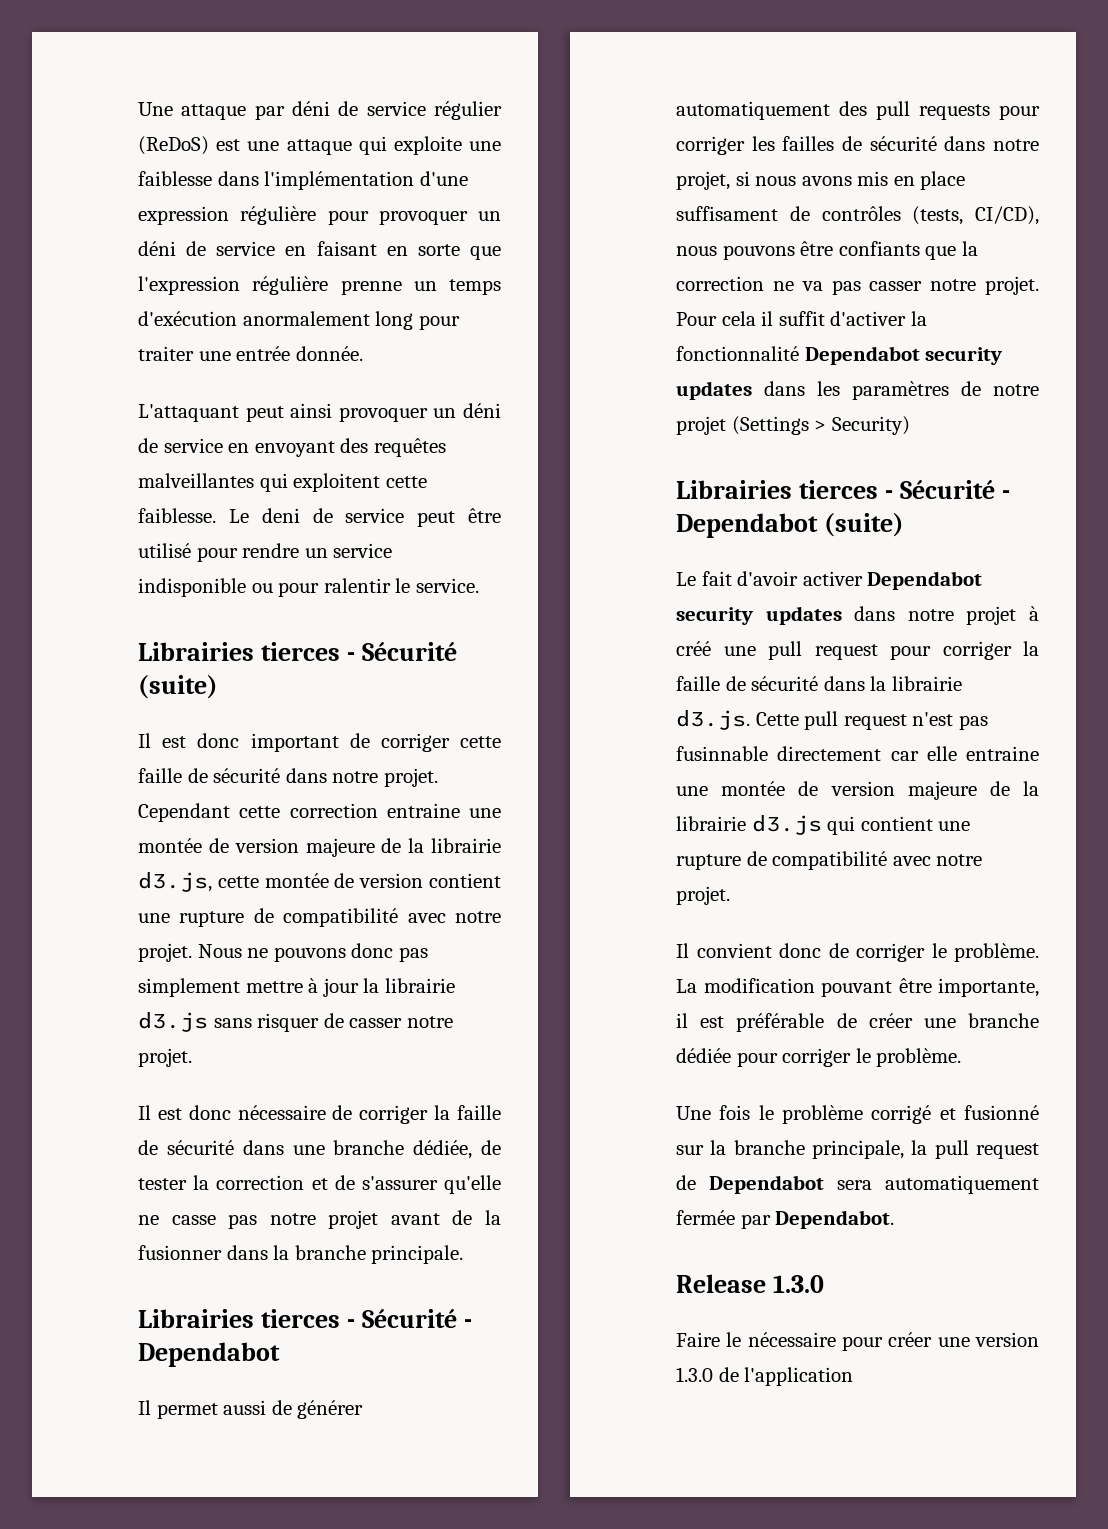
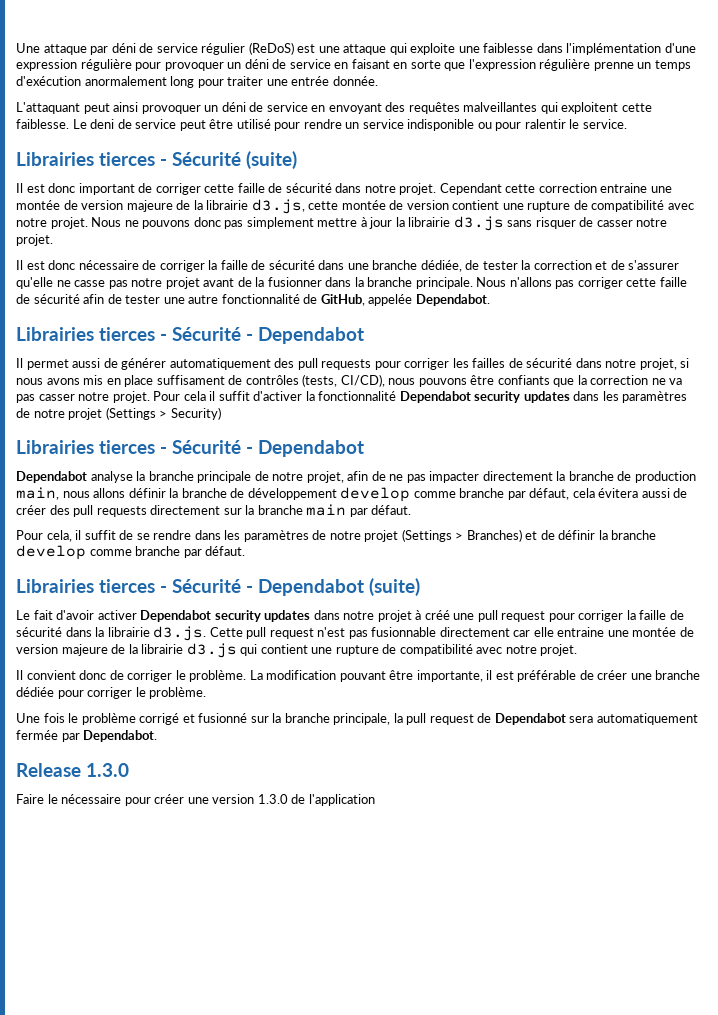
(464, 1254) none -> [476,277,687,289] [16,294,490,306] Nous n'allons pas corriger cette faille de sécurité afin de tester une autre fonctionnalité de GitHub, appelée Dependabot.
(818, 525) none -> [16,471,696,483] [16,487,688,502] [16,504,412,517] [16,529,657,542] [16,545,246,560] [16,579,364,596] // Dependabot analyse la branche principale de notre projet, afin de ne pas impacter directement la branche de production main, nous allons définir la branche de développement develop comme branche par défaut, cela évitera aussi de créer des pull requests directement sur la branche main par défaut. // Pour cela, il suffit de se rendre dans les paramètres de notre projet (Settings > Branches) et de définir la branche develop comme branche par défaut. // Librairies tierces - Sécurité - Dependabot
[676,746,768,761] fusinnable -> [371,627,437,637] fusionnable

